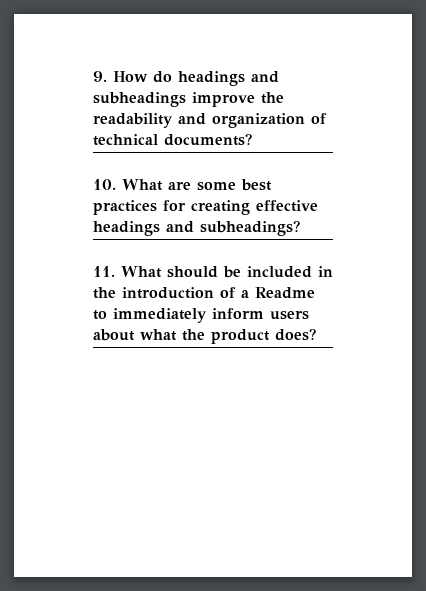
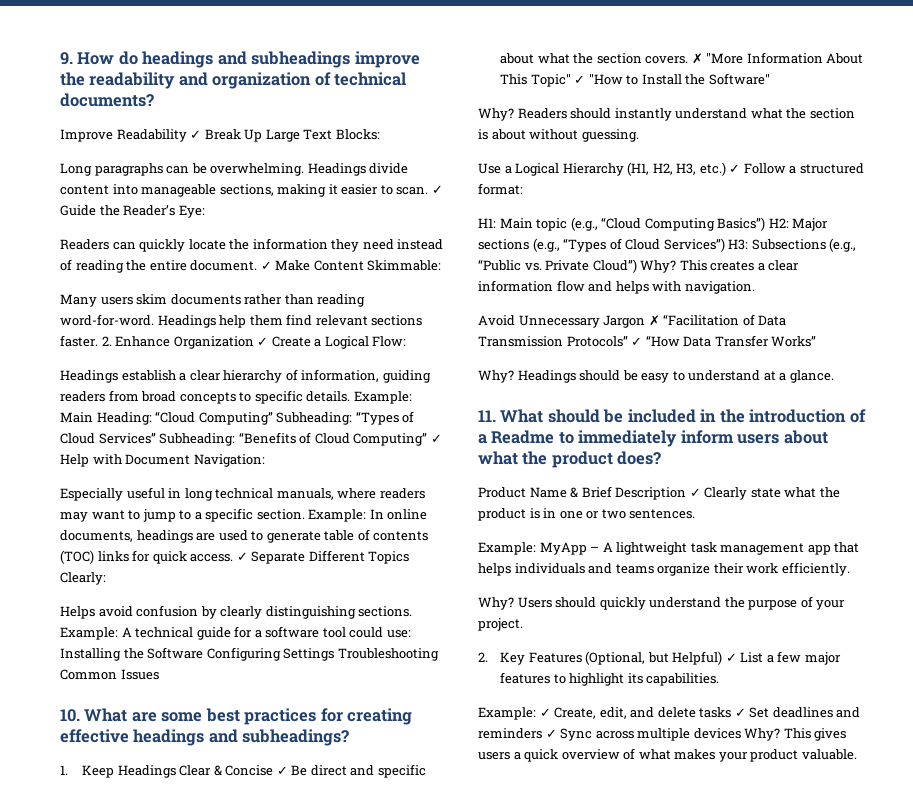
(252, 139) none -> [60,129,380,142] [60,163,409,176] [60,184,443,197] [60,205,205,218] [60,238,444,252] [60,259,442,273] [60,294,366,307] [60,314,423,328] [60,335,407,349] [60,369,431,383] [60,390,412,404] [60,411,415,425] [60,432,442,446] [60,454,265,467] [60,487,425,501] [60,508,428,522] [60,529,429,543] [60,550,410,564] [60,572,106,585] [60,605,413,619] [60,626,411,640] [60,647,439,661] [60,669,159,680] // Improve Readability ✓ Break Up Large Text Blocks: // Long paragraphs can be overwhelming. Headings divide content into manageable sections, making it easier to scan. ✓ Guide the Reader’s Eye: // Readers can quickly locate the information they need instead of reading the entire document. ✓ Make Content Skimmable: // Many users skim documents rather than reading word-for-word. Headings help them find relevant sections faster. 2. Enhance Organization ✓ Create a Logical Flow: // Headings establish a clear hierarchy of information, guiding readers from broad concepts to specific details. Example: Main Heading: “Cloud Computing” Subheading: “Types of Cloud Services” Subheading: “Benefits of Cloud Computing” ✓ Help with Document Navigation: // Especially useful in long technical manuals, where readers may want to jump to a specific section. Example: In online documents, headings are used to generate table of contents (TOC) links for quick access. ✓ Separate Different Topics Clearly: // Helps avoid confusion by clearly distinguishing sections. Example: A technical guide for a software tool could use: Installing the Software Configuring Settings Troubleshooting Common Issues
(300, 228) none -> [60,764,426,778] [500,52,864,64] [500,73,770,87] [478,108,855,121] [478,129,639,142] [478,162,864,176] [478,183,523,195] [478,217,829,231] [478,238,857,252] [478,259,800,273] [478,280,755,294] [478,314,787,328] [478,335,817,347] [478,370,834,383] // 1. Keep Headings Clear & Concise ✓ Be direct and specific about what the section covers. ✗ "More Information About This Topic" ✓ "How to Install the Software" // Why? Readers should instantly understand what the section is about without guessing. // Use a Logical Hierarchy (H1, H2, H3, etc.) ✓ Follow a structured format: // H1: Main topic (e.g., “Cloud Computing Basics”) H2: Major sections (e.g., “Types of Cloud Services”) H3: Subsections (e.g., “Public vs. Private Cloud”) Why? This creates a clear information flow and helps with navigation. // Avoid Unnecessary Jargon ✗ “Facilitation of Data Transmission Protocols” ✓ “How Data Transfer Works” // Why? Headings should be easy to understand at a glance.
(316, 334) none -> [478,486,840,500] [478,508,696,521] [478,542,860,555] [478,562,850,576] [478,596,846,610] [478,618,523,631] [478,651,841,665] [500,672,720,686] [478,707,861,720] [478,728,847,741] [478,748,857,762] // Product Name & Brief Description ✓ Clearly state what the product is in one or two sentences. // Example: MyApp – A lightweight task management app that helps individuals and teams organize their work efficiently. // Why? Users should quickly understand the purpose of your project. // 2. Key Features (Optional, but Helpful) ✓ List a few major features to highlight its capabilities. // Example: ✓ Create, edit, and delete tasks ✓ Set deadlines and reminders ✓ Sync across multiple devices Why? This gives users a quick overview of what makes your product valuable.

